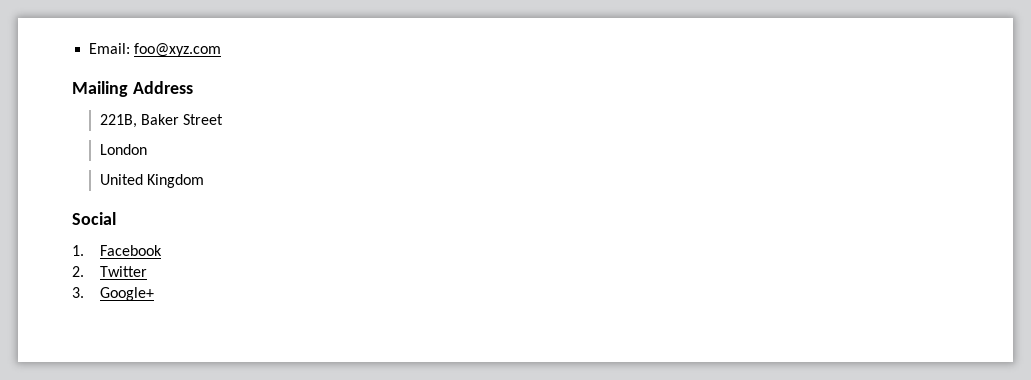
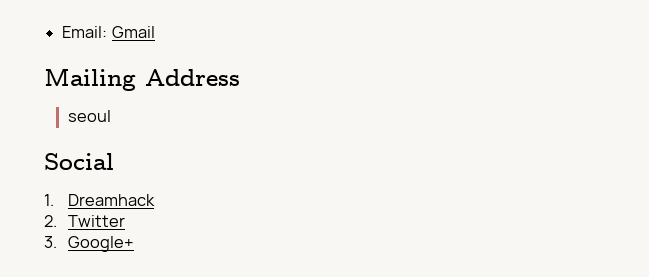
[134,43,222,57] foo@xyz.com -> [111,26,155,38] Gmail
[99,114,223,128] [99,144,147,155] [99,174,204,188] 221B, Baker Street // London // United Kingdom -> [67,110,111,122] seoul
[99,245,162,256] Facebook -> [67,194,155,206] Dreamhack

